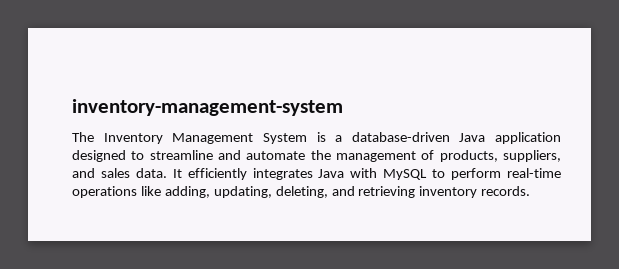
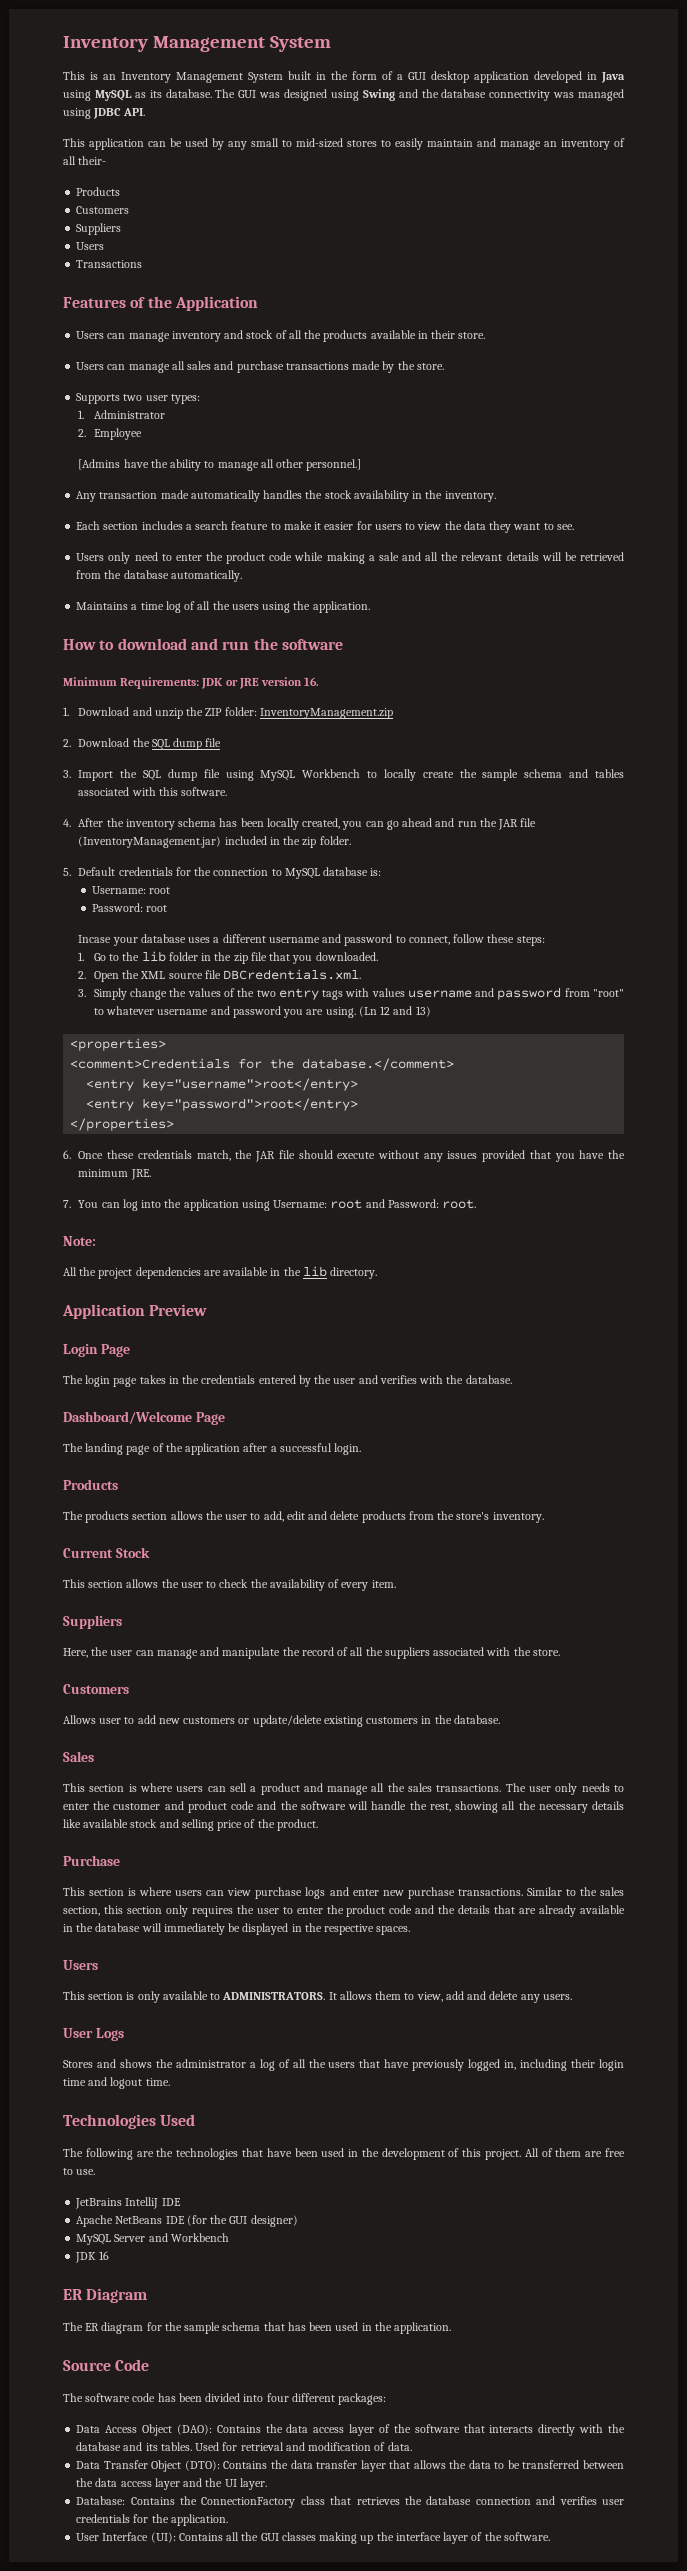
[72,99,343,116] [72,132,561,144] [72,150,561,162] [72,168,562,180] [72,186,531,198] inventory-management-system // The Inventory Management System is a database-driven Java application designed to streamline and automate the management of products, suppliers, and sales data. It efficiently integrates Java with MySQL to perform real-time operations like adding, updating, deleting, and retrieving inventory records. -> [63,36,331,52] [63,71,625,83] [63,89,624,101] [63,108,146,119] [63,138,625,150] [63,156,107,165] [76,187,121,196] [76,206,130,214] [76,223,122,235] [76,242,105,250] [76,260,143,268] [63,296,258,311] [76,330,486,342] [76,361,444,373] [76,393,200,404] [78,410,165,419] [78,428,142,440] [78,459,362,471] [76,490,496,502] [76,521,574,533] [76,552,625,564] [76,570,242,582] [76,601,370,613] [63,638,343,650] [63,677,320,689] [63,707,393,719] [63,738,222,750] [63,769,625,781] [78,787,228,796] [63,818,537,830] [78,836,351,848] [63,867,382,879] [91,886,170,894] [91,903,167,912] [78,934,545,946] [78,951,378,964] [78,969,362,982] [78,987,625,1000] [93,1006,431,1018] [70,1038,167,1051] [70,1058,455,1071] [86,1078,359,1091] [86,1098,359,1111] [70,1118,175,1131] [63,1150,625,1162] [78,1169,151,1180] [63,1199,477,1211] [63,1236,96,1246] [63,1266,378,1279] [62,1304,208,1319] [63,1344,130,1357] [63,1375,512,1387] [63,1411,225,1425] [63,1443,362,1455] [63,1479,118,1490] [63,1511,544,1523] [63,1547,150,1558] [63,1579,396,1591] [63,1615,122,1629] [63,1647,560,1659] [63,1684,129,1694] [63,1715,500,1727] [63,1751,94,1762] [63,1783,624,1795] [63,1801,624,1813] [63,1819,318,1831] [63,1855,120,1866] [63,1887,624,1899] [63,1905,626,1917] [63,1923,411,1935] [63,1960,98,1970] [63,1991,572,2003] [63,2028,124,2041] [63,2059,624,2071] [63,2077,170,2089] [63,2114,196,2129] [63,2148,625,2160] [63,2168,96,2175] [75,2197,181,2209] [76,2215,298,2227] [76,2233,229,2245] [75,2251,110,2263] [63,2288,148,2303] [63,2322,452,2334] [63,2359,150,2371] [63,2393,387,2405] [76,2424,625,2436] [76,2442,412,2451] [76,2460,624,2472] [76,2478,267,2490] [76,2496,624,2508] [76,2514,228,2526] [76,2532,550,2544] Inventory Management System // This is an Inventory Management System built in the form of a GUI desktop application developed in Java using MySQL as its database. The GUI was designed using Swing and the database connectivity was managed using JDBC API. // This application can be used by any small to mid-sized stores to easily maintain and manage an inventory of all their- // Products // Customers // Suppliers // Users // Transactions // Features of the Application // Users can manage inventory and stock of all the products available in their store. // Users can manage all sales and purchase transactions made by the store. // Supports two user types: // 1. Administrator // 2. Employee // [Admins have the ability to manage all other personnel.] // Any transaction made automatically handles the stock availability in the inventory. // Each section includes a search feature to make it easier for users to view the data they want to see. // Users only need to enter the product code while making a sale and all the relevant details will be retrieved from the database automatically. // Maintains a time log of all the users using the application. // How to download and run the software // Minimum Requirements: JDK or JRE version 16. // 1. Download and unzip the ZIP folder: InventoryManagement.zip // 2. Download the SQL dump file // 3. Import the SQL dump file using MySQL Workbench to locally create the sample schema and tables associated with this software. // 4. After the inventory schema has been locally created, you can go ahead and run the JAR file (InventoryManagement.jar) included in the zip folder. // 5. Default credentials for the connection to MySQL database is: // Username: root // Password: root // Incase your database uses a different username and password to connect, follow these steps: // 1. Go to the lib folder in the zip file that you downloaded. // 2. Open the XML source file DBCredentials.xml. // 3. Simply change the values of the two entry tags with values username and password from "root" to whatever username and password you are using. (Ln 12 and 13) // <properties> // <comment>Credentials for the database.</comment> // <entry key="username">root</entry> // <entry key="password">root</entry> // </properties> // 6. Once these credentials match, the JAR file should execute without any issues provided that you have the minimum JRE. // 7. You can log into the application using Username: root and Password: root. // Note: // All the project dependencies are available in the lib directory. // Application Preview // Login Page // The login page takes in the credentials entered by the user and verifies with the database. // Dashboard/Welcome Page // The landing page of the application after a successful login. // Products // The products section allows the user to add, edit and delete products from the store's inventory. // Current Stock // This section allows the user to check the availability of every item. // Suppliers // Here, the user can manage and manipulate the record of all the suppliers associated with the store. // Customers // Allows user to add new customers or update/delete existing customers in the database. // Sales // This section is where users can sell a product and manage all the sales transactions. The user only needs to enter the customer and product code and the software will handle the rest, showing all the necessary details like available stock and selling price of the product. // Purchase // This section is where users can view purchase logs and enter new purchase transactions. Similar to the sales section, this section only requires the user to enter the product code and the details that are already available in the database will immediately be displayed in the respective spaces. // Users // This section is only available to ADMINISTRATORS. It allows them to view, add and delete any users. // User Logs // Stores and shows the administrator a log of all the users that have previously logged in, including their login time and logout time. // Technologies Used // The following are the technologies that have been used in the development of this project. All of them are free to use. // JetBrains IntelliJ IDE // Apache NetBeans IDE (for the GUI designer) // MySQL Server and Workbench // JDK 16 // ER Diagram // The ER diagram for the sample schema that has been used in the application. // Source Code // The software code has been divided into four different packages: // Data Access Object (DAO): Contains the data access layer of the software that interacts directly with the database and its tables. Used for retrieval and modification of data. // Data Transfer Object (DTO): Contains the data transfer layer that allows the data to be transferred between the data access layer and the UI layer. // Database: Contains the ConnectionFactory class that retrieves the database connection and verifies user credentials for the application. // User Interface (UI): Contains all the GUI classes making up the interface layer of the software.

